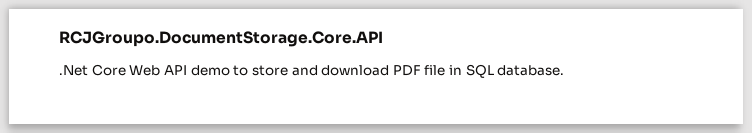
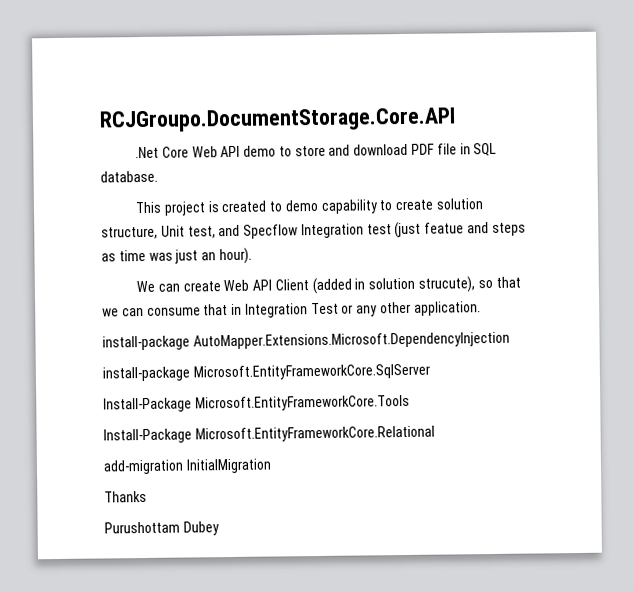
(565, 70) none -> [135,198,485,216] [101,221,526,240] [101,247,252,265] [136,276,521,295] [102,301,481,318] [102,331,510,351] [102,363,430,382] [103,394,410,413] [103,425,435,444] [103,458,272,475] [104,490,147,503] [104,521,219,536] // This project is created to demo capability to create solution structure, Unit test, and Specflow Integration test (just featue and steps as time was just an hour). // We can create Web API Client (added in solution strucute), so that we can consume that in Integration Test or any other application. // install-package AutoMapper.Extensions.Microsoft.DependencyInjection // install-package Microsoft.EntityFrameworkCore.SqlServer // Install-Package Microsoft.EntityFrameworkCore.Tools // Install-Package Microsoft.EntityFrameworkCore.Relational // add-migration InitialMigration // Thanks // Purushottam Dubey

